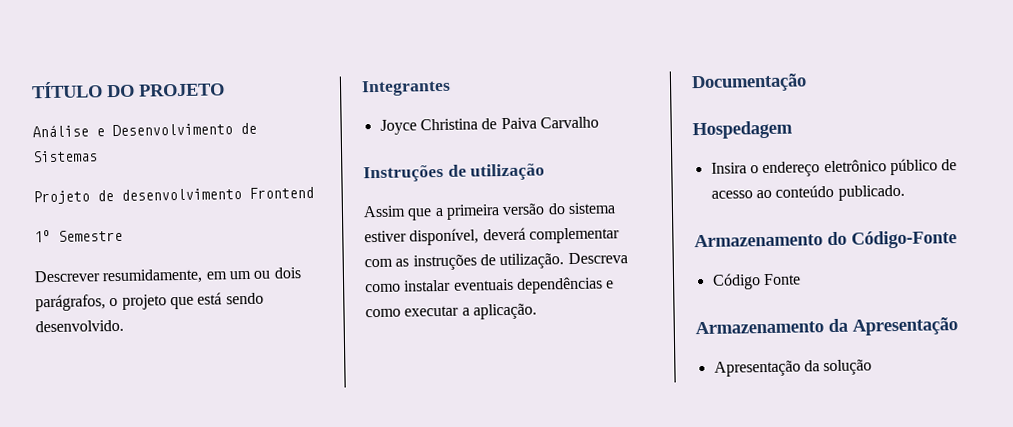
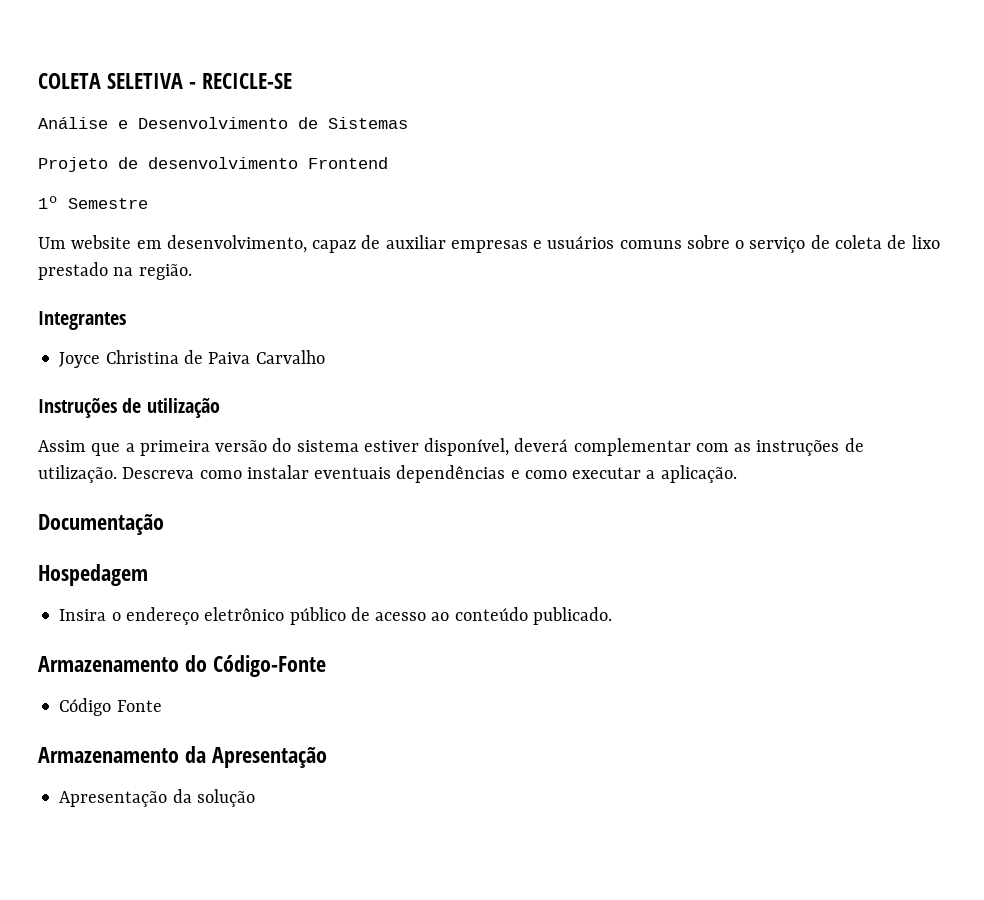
[31,81,225,99] TÍTULO DO PROJETO -> [38,73,292,89] COLETA SELETIVA - RECICLE-SE
[34,267,301,285] [35,292,264,312] [35,319,124,333] Descrever resumidamente, em um ou dois parágrafos, o projeto que está sendo desenvolvido. -> [38,235,940,253] [38,262,192,280] Um website em desenvolvimento, capaz de auxiliar empresas e usuários comuns sobre o serviço de coleta de lixo prestado na região.

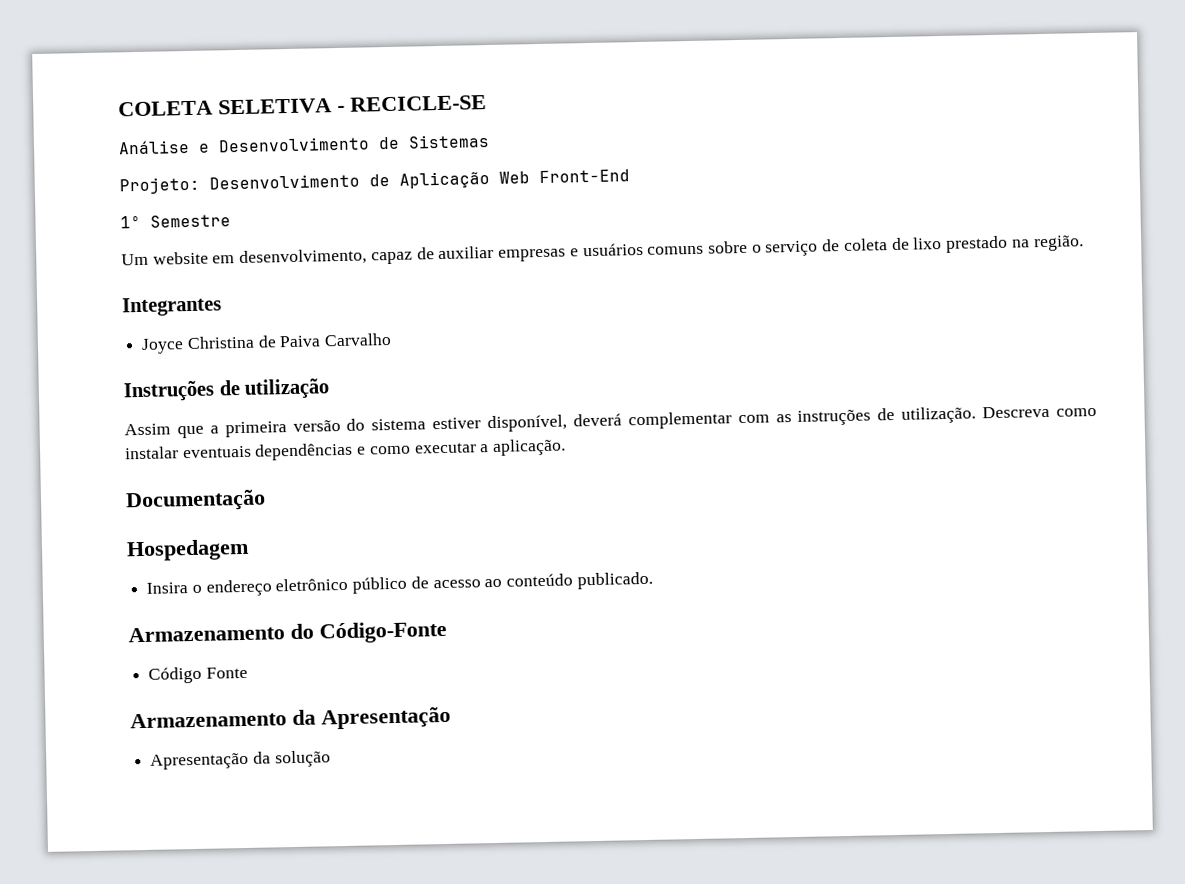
[38,157,388,172] Projeto de desenvolvimento Frontend -> [119,169,630,195] Projeto: Desenvolvimento de Aplicação Web Front-End

